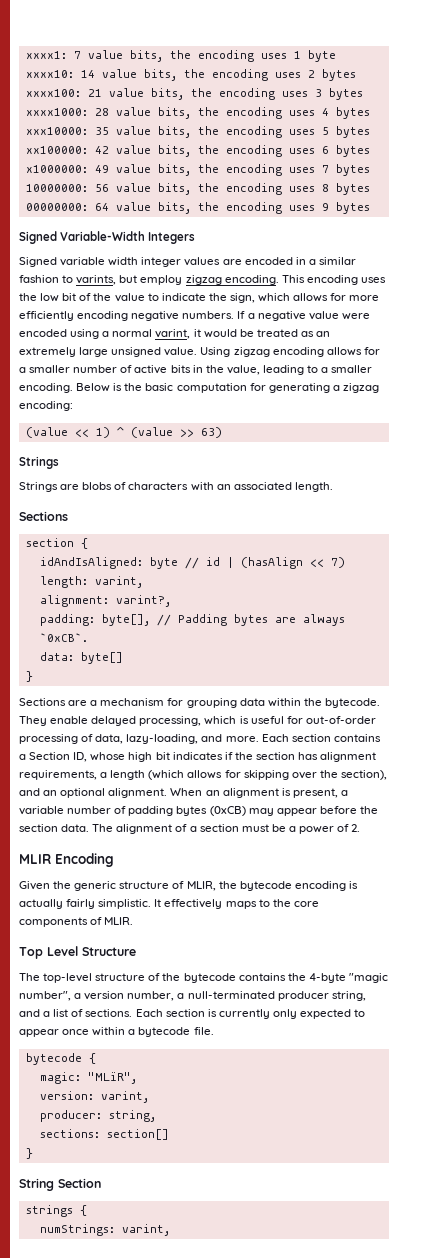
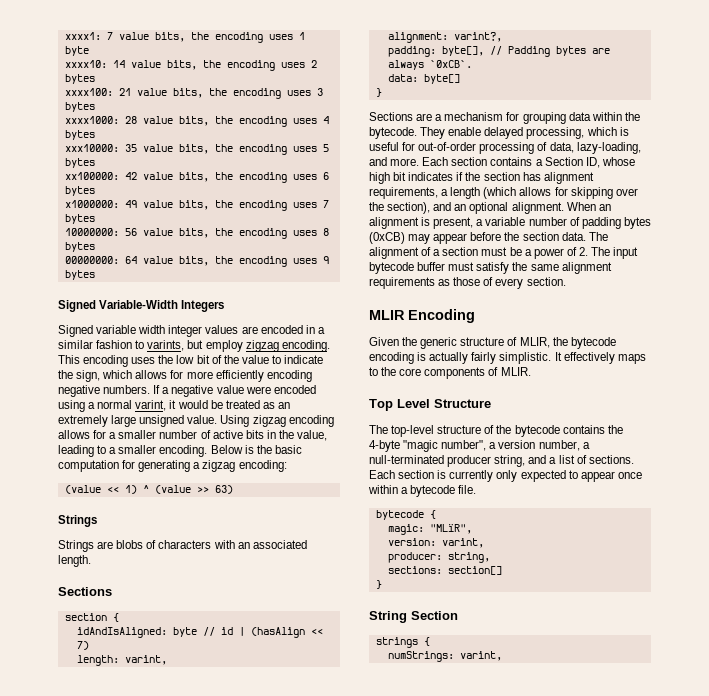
(361, 828) none -> [591,247,639,259] [369,262,612,274] [369,277,566,289] The input bytecode buffer must satisfy the same alignment requirements as those of every section.

